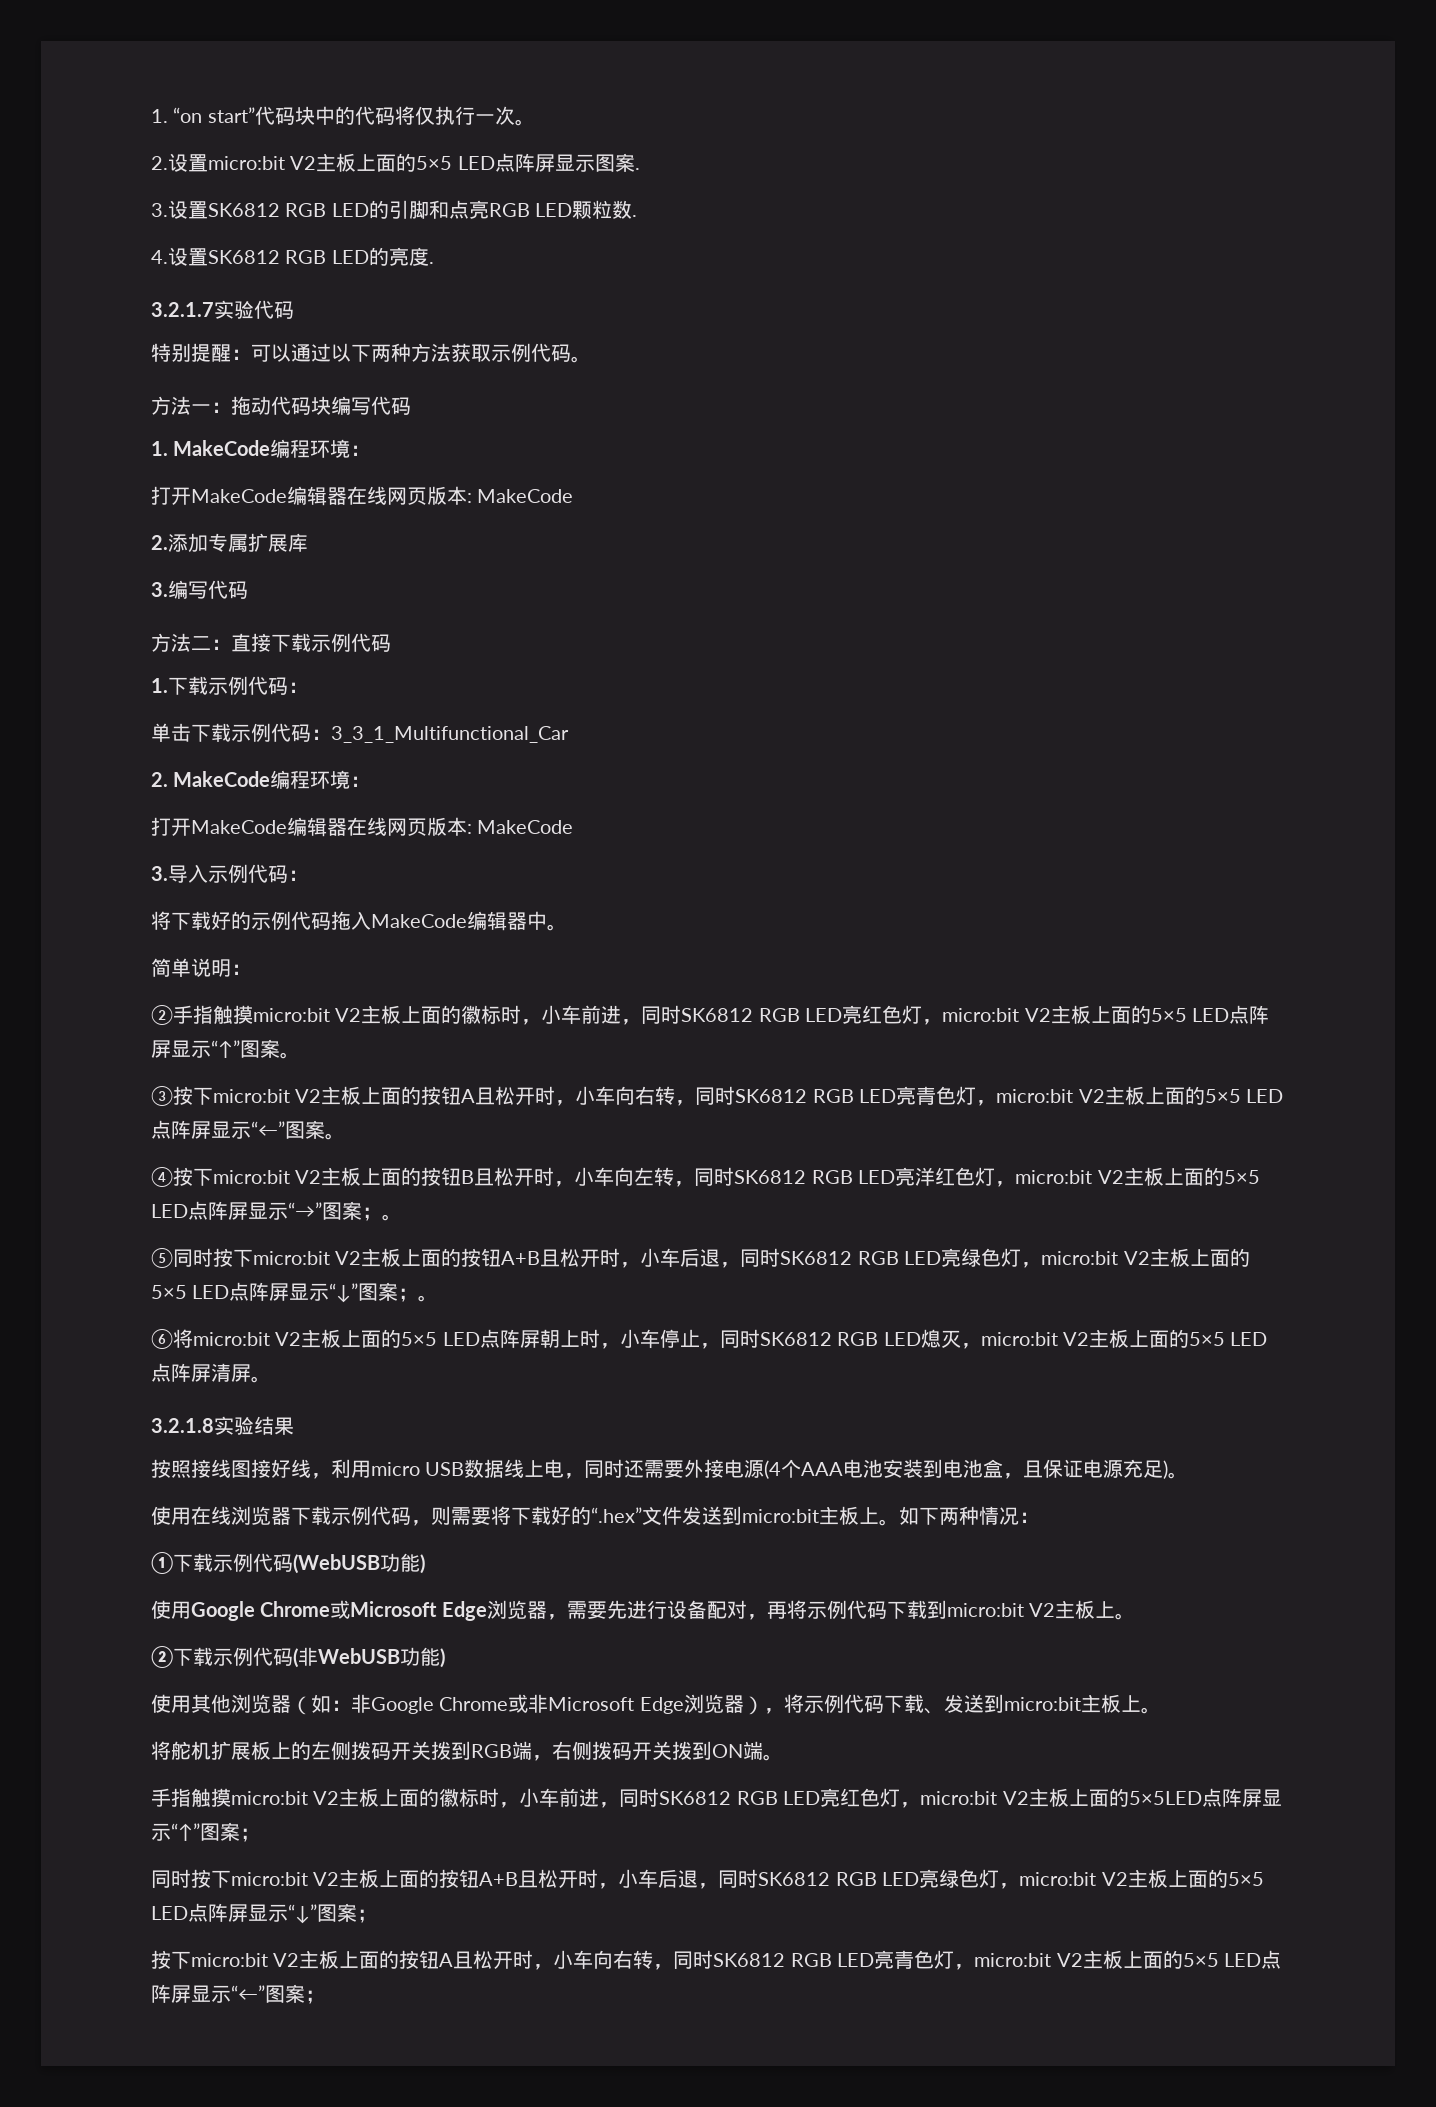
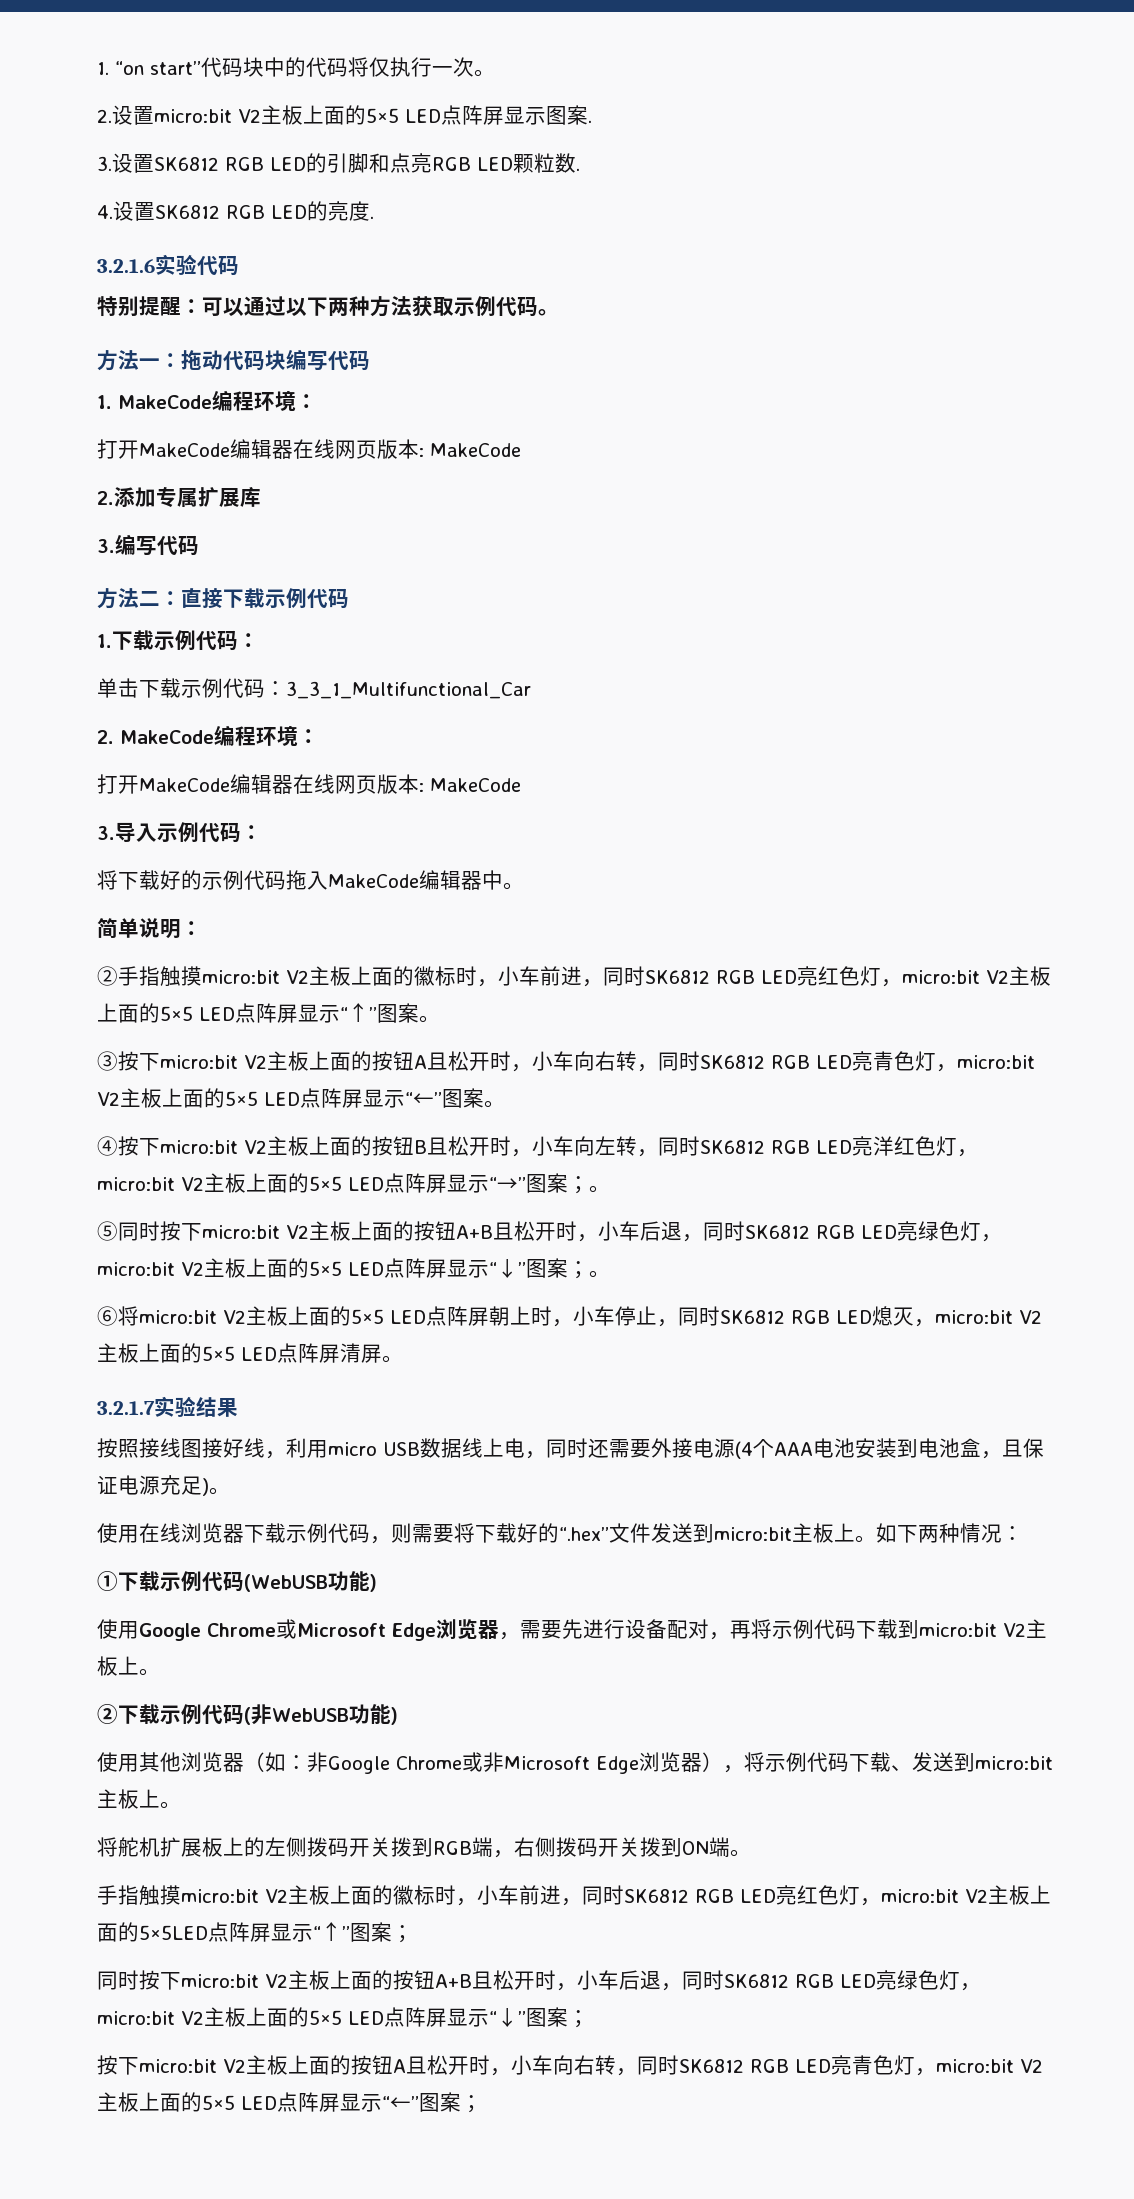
[151,302,214,317] 3.2.1.7 -> [97,259,155,273] 3.2.1.6
[151,1418,214,1433] 3.2.1.8 -> [97,1401,155,1415] 3.2.1.7

